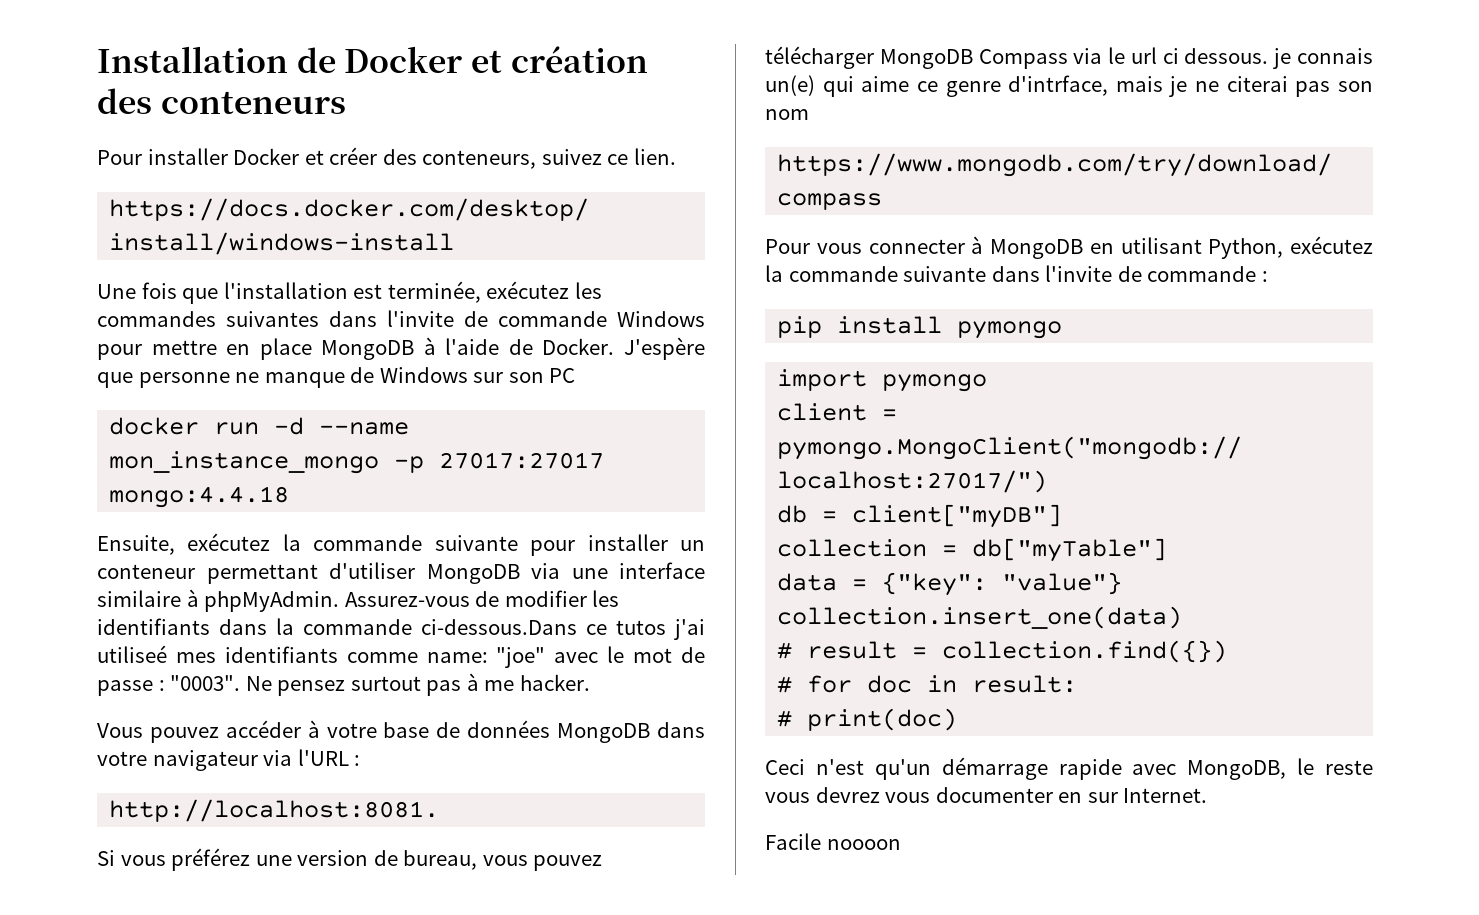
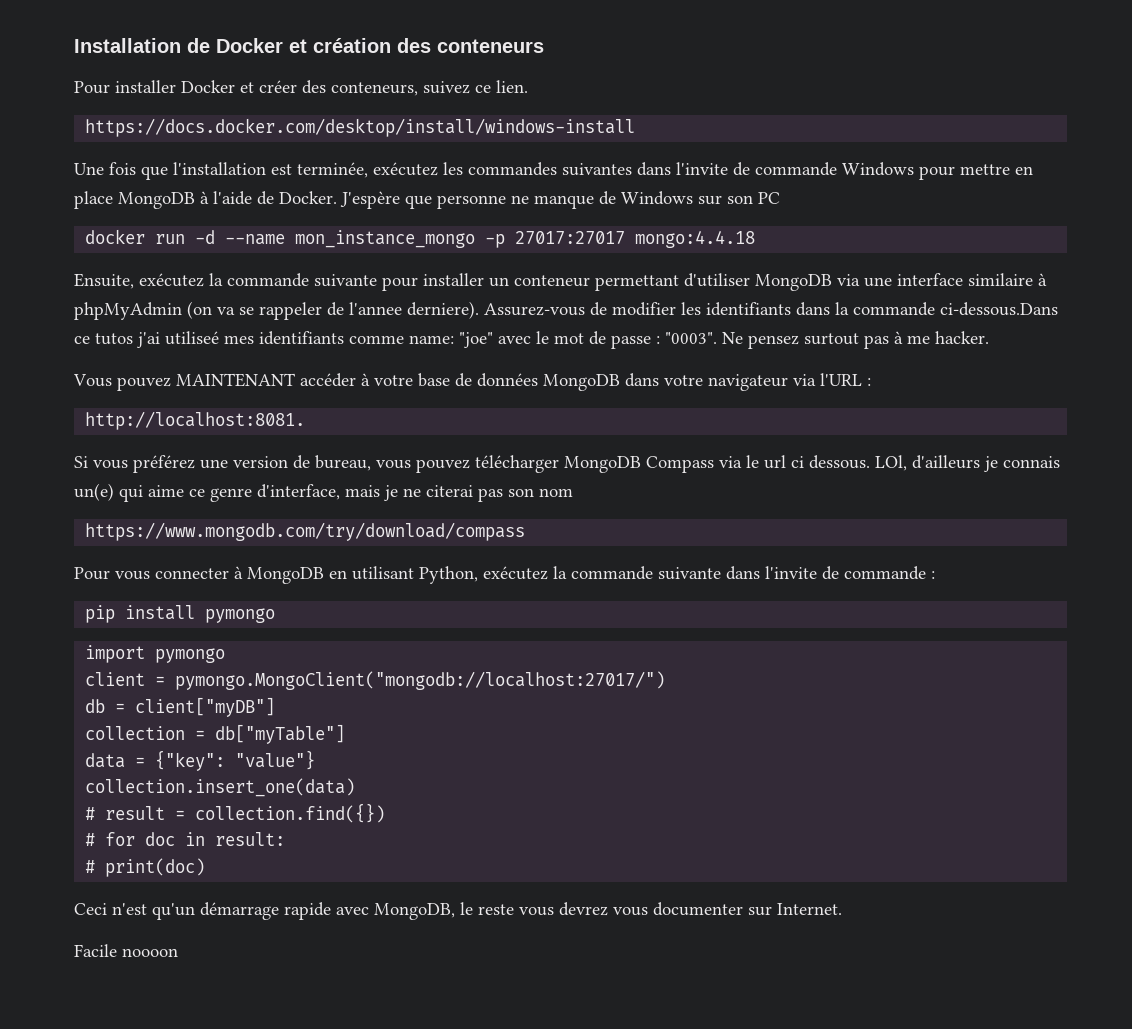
[204,591,340,612] phpMyAdmin. -> [74,301,479,320] phpMyAdmin (on va se rappeler de l'annee derniere).
(219, 735) none -> [176,373,295,387] MAINTENANT
(1269, 56) none -> [875,455,980,471] LOl, d'ailleurs
[1008,75,1109,96] d'intrface, -> [257,484,340,500] d'interface,
[1058,792,1083,803] en -> (743, 909) none

